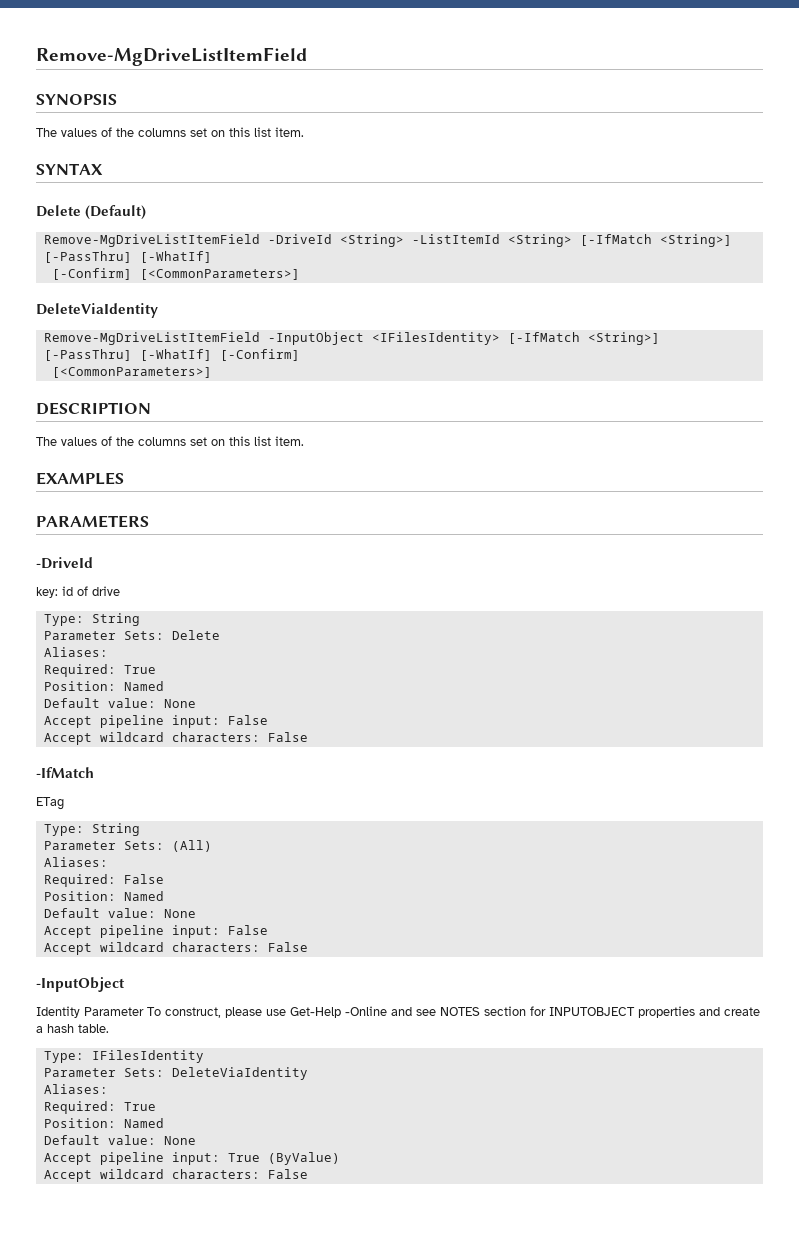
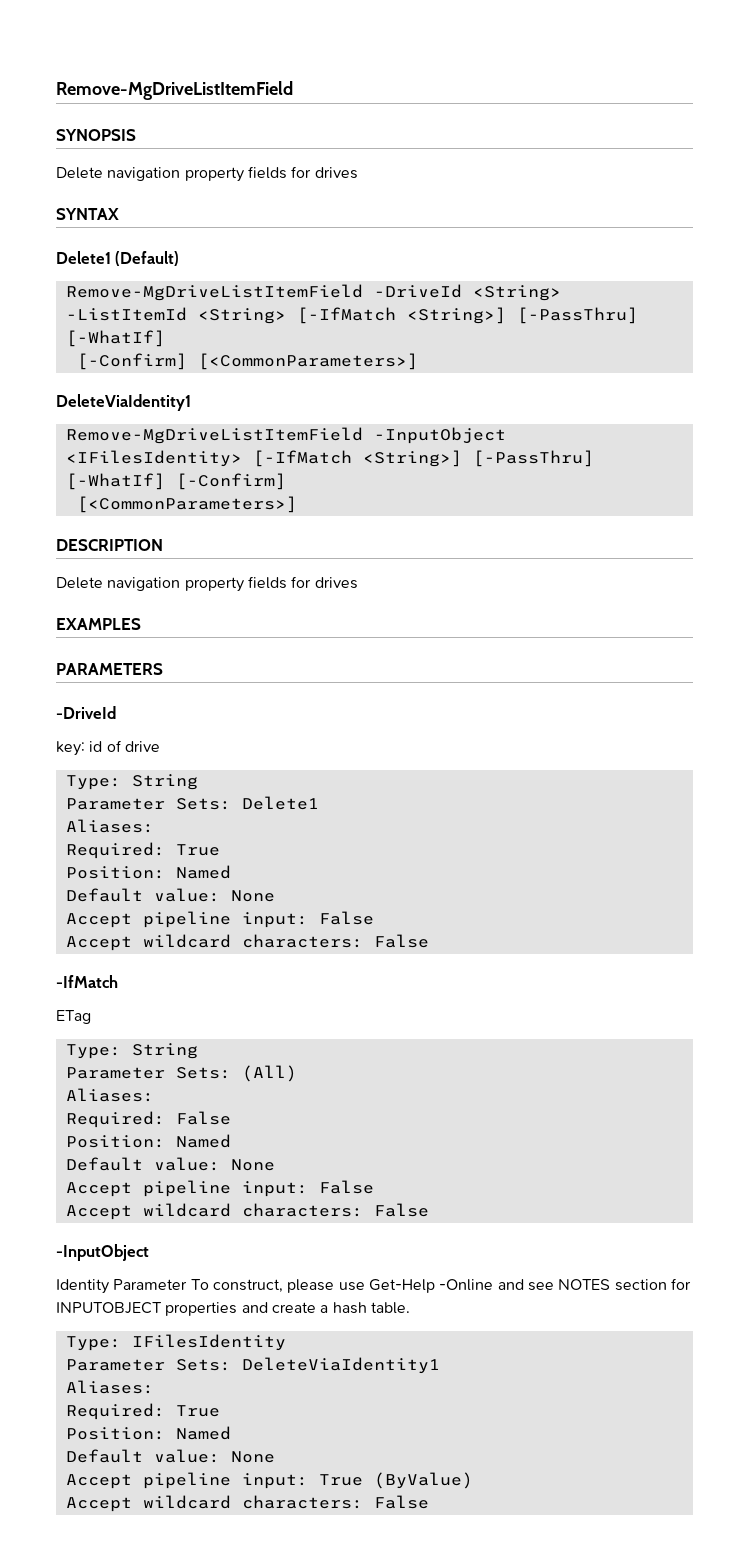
[36,127,304,137] The values of the columns set on this list item. -> [56,166,358,182] Delete navigation property fields for drives
[36,205,81,217] Delete -> [56,251,111,264] Delete1
[36,303,158,318] DeleteViaIdentity -> [56,394,191,411] DeleteViaIdentity1
[36,436,304,446] The values of the columns set on this list item. -> [56,576,358,592] Delete navigation property fields for drives
[171,630,220,640] Delete -> [241,796,319,810] Delete1
[171,1067,308,1080] DeleteViaIdentity -> [241,1357,440,1374] DeleteViaIdentity1

